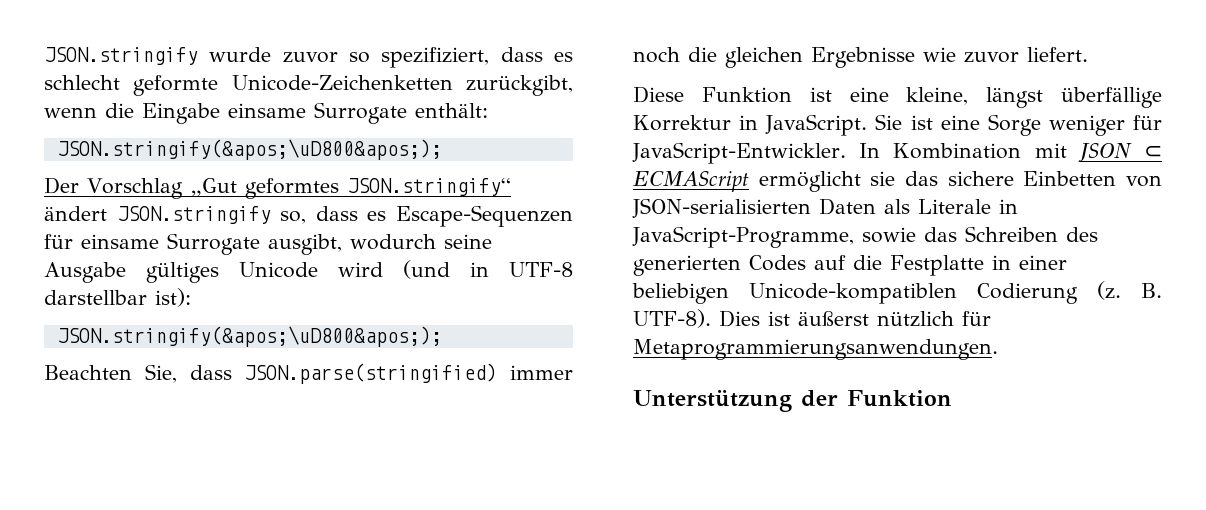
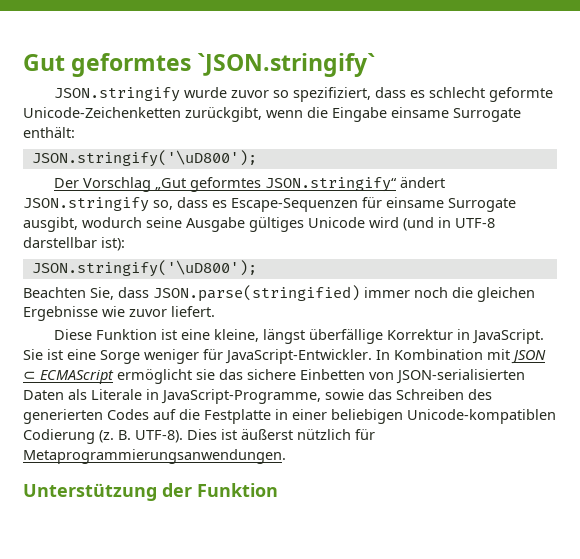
(44, 56) none -> [23,53,376,77] Gut geformtes `JSON.stringify` //
[56,139,442,160] JSON.stringify(&apos;\uD800&apos;); -> [31,150,257,167] JSON.stringify('\uD800');
[56,326,442,347] JSON.stringify(&apos;\uD800&apos;); -> [31,260,257,277] JSON.stringify('\uD800');

